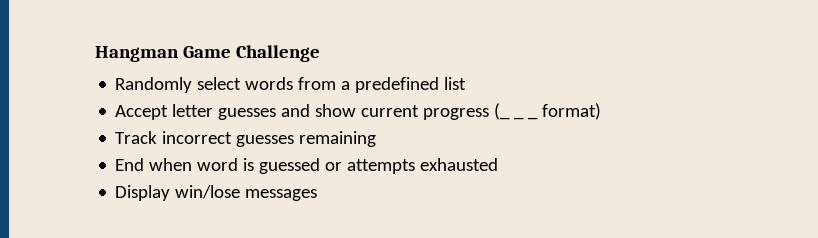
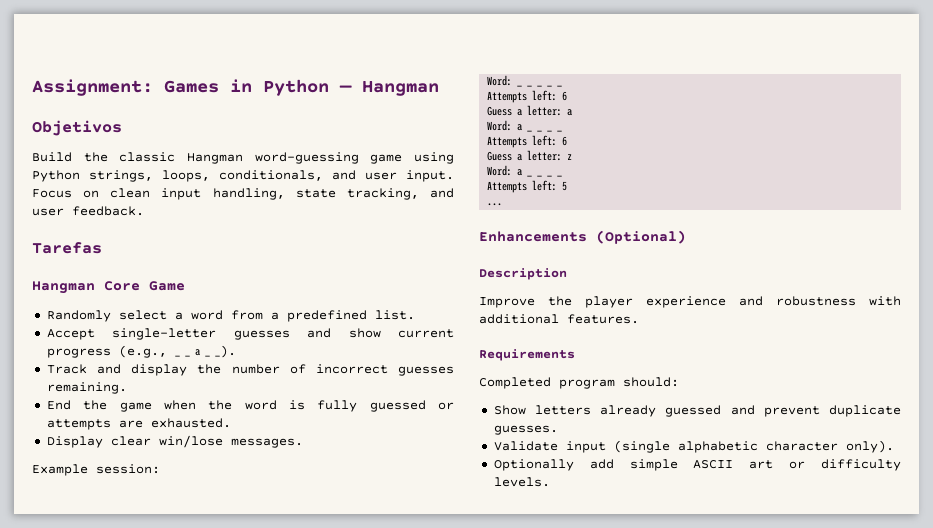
[95,46,179,62] Hangman -> [32,79,439,96] [32,120,122,136] [32,152,454,164] [32,170,454,182] [32,188,455,200] [32,206,144,216] [32,242,102,254] [32,281,140,294] Assignment: Games in Python — Hangman // Objetivos // Build the classic Hangman word-guessing game using Python strings, loops, conditionals, and user input. Focus on clean input handling, state tracking, and user feedback. // Tarefas // Hangman Core
[236,45,321,62] Challenge -> (185, 286) none
[245,77,294,90] words -> [174,310,223,320] a word
[444,77,467,90] list -> [374,310,415,320] list.
[172,104,214,117] letter -> [112,328,217,340] single-letter
[494,103,602,120] [115,131,158,144] (_ _ _ format) // Track -> [118,345,236,358] [46,364,306,376] (e.g., _ _ a _ _). // Track and display the number of
[299,131,377,147] remaining -> [46,382,127,394] remaining.
[149,158,193,171] when -> [83,400,233,412] the game when the
(255, 164) none -> [317,400,358,412] fully
[420,158,499,171] exhausted -> [118,418,231,428] are exhausted.
[175,185,318,201] win/lose messages -> [110,435,303,448] [32,464,160,476] [487,75,563,87] [487,90,568,103] [487,105,573,116] [487,120,563,132] [487,135,568,148] [487,150,573,161] [487,165,563,177] [487,180,568,193] [487,203,503,206] [479,230,686,244] [479,268,567,280] [479,296,901,308] [479,314,639,324] [479,349,575,361] [479,377,679,389] [493,405,901,417] [493,425,558,435] [493,440,894,453] [493,459,901,471] [493,477,550,487] clear win/lose messages. // Example session: // Word: _ _ _ _ _ // Attempts left: 6 // Guess a letter: a // Word: a _ _ _ _ // Attempts left: 6 // Guess a letter: z // Word: a _ _ _ _ // Attempts left: 5 // ... // Enhancements (Optional) // Description // Improve the player experience and robustness with additional features. // Requirements // Completed program should: // Show letters already guessed and prevent duplicate guesses. // Validate input (single alphabetic character only). // Optionally add simple ASCII art or difficulty levels.

